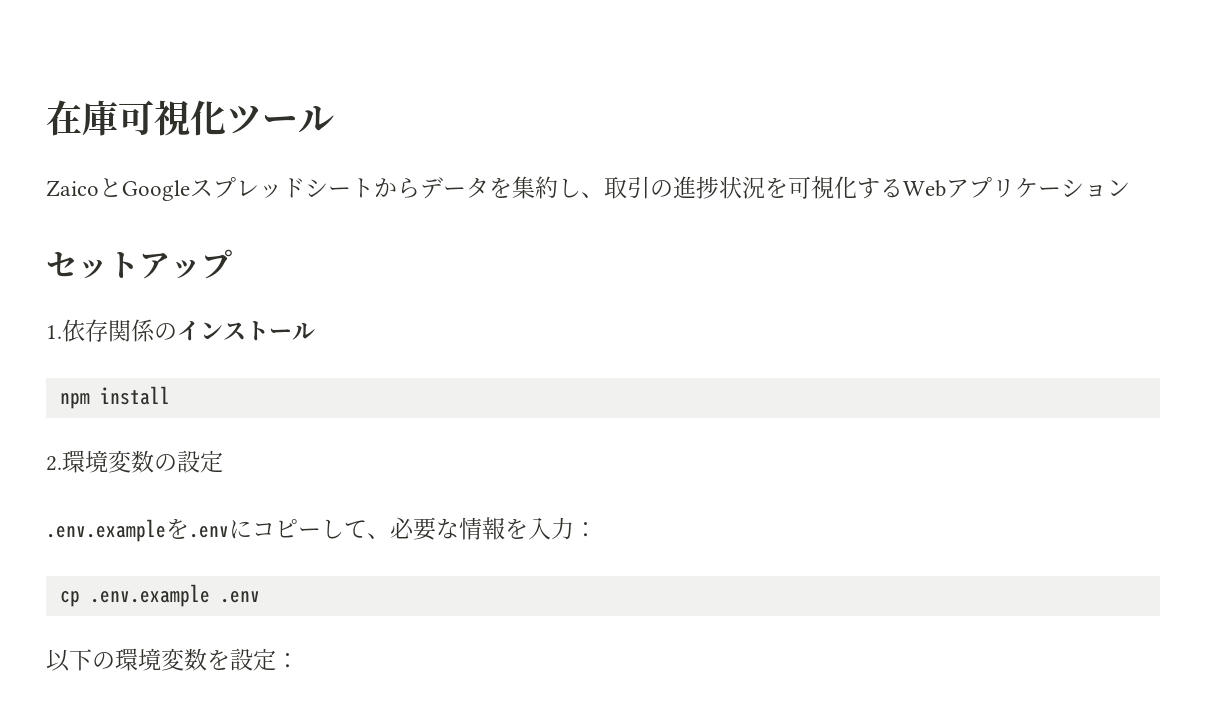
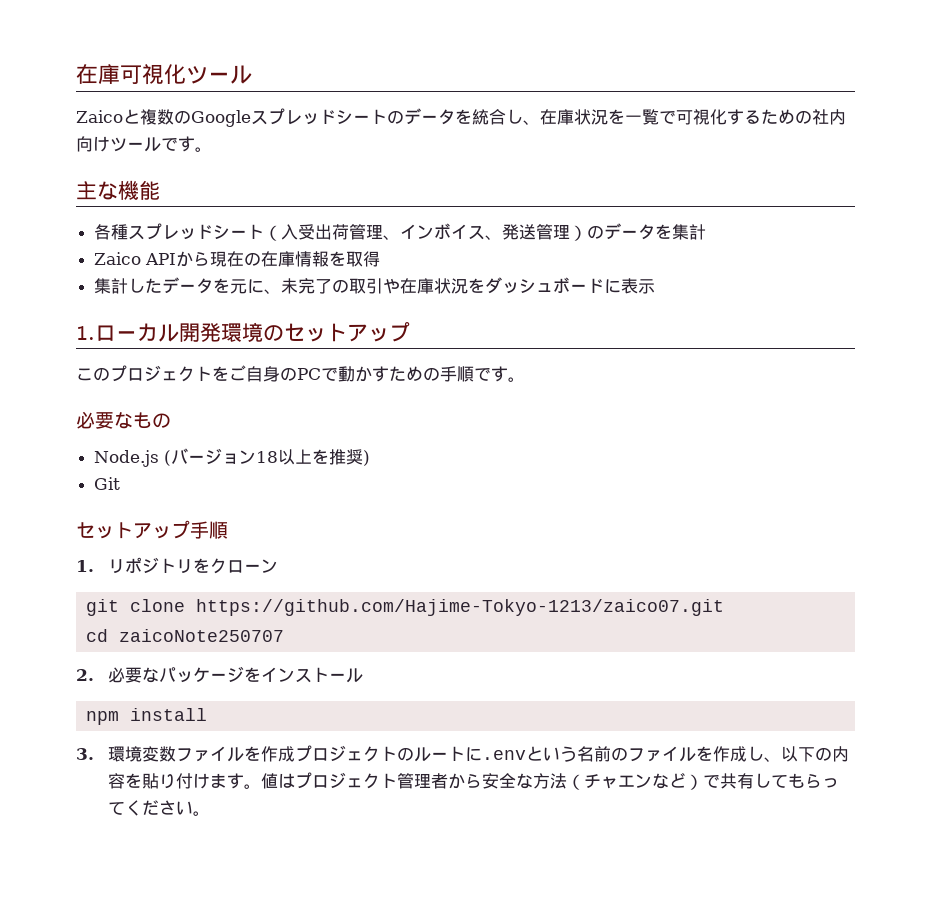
(122, 187) none -> [140,109,191,125] 複数の
[374,176,1130,199] [46,249,232,279] [46,319,177,342] からデータを集約し、取引の進捗状況を可視化するWebアプリケーション // セットアップ // 1.依存関係の -> [387,108,846,125] [76,136,212,152] [76,180,160,200] [94,223,707,241] [94,251,381,267] [94,277,656,294] [76,322,410,342] [76,365,525,382] [76,411,171,429] [94,448,371,467] [94,477,121,490] [76,520,228,539] [76,557,278,574] [85,599,724,616] [85,629,284,642] [76,666,261,683] のデータを統合し、在庫状況を一覧で可視化するための社内向けツールです。 // 主な機能 // 各種スプレッドシート（入受出荷管理、インボイス、発送管理）のデータを集計 // Zaico APIから現在の在庫情報を取得 // 集計したデータを元に、未完了の取引や在庫状況をダッシュボードに表示 // 1.ローカル開発環境のセットアップ // このプロジェクトをご自身のPCで動かすための手順です。 // 必要なもの // Node.js (バージョン18以上を推奨) // Git // セットアップ手順 // 1.リポジトリをクローン // git clone https://github.com/Hajime-Tokyo-1213/zaico07.git // cd zaicoNote250707 // 2.必要なパッケージを
[46,450,223,473] [46,517,597,542] [59,584,260,607] [46,648,299,672] 2.環境変数の設定 // .env.exampleを.envにコピーして、必要な情報を入力： // cp .env.example .env // 以下の環境変数を設定： -> [76,745,849,762] [107,772,839,790] [107,800,210,816] 3.環境変数ファイルを作成プロジェクトのルートに.envという名前のファイルを作成し、以下の内容を貼り付けます。値はプロジェクト管理者から安全な方法（チャエンなど）で共有してもらってください。

